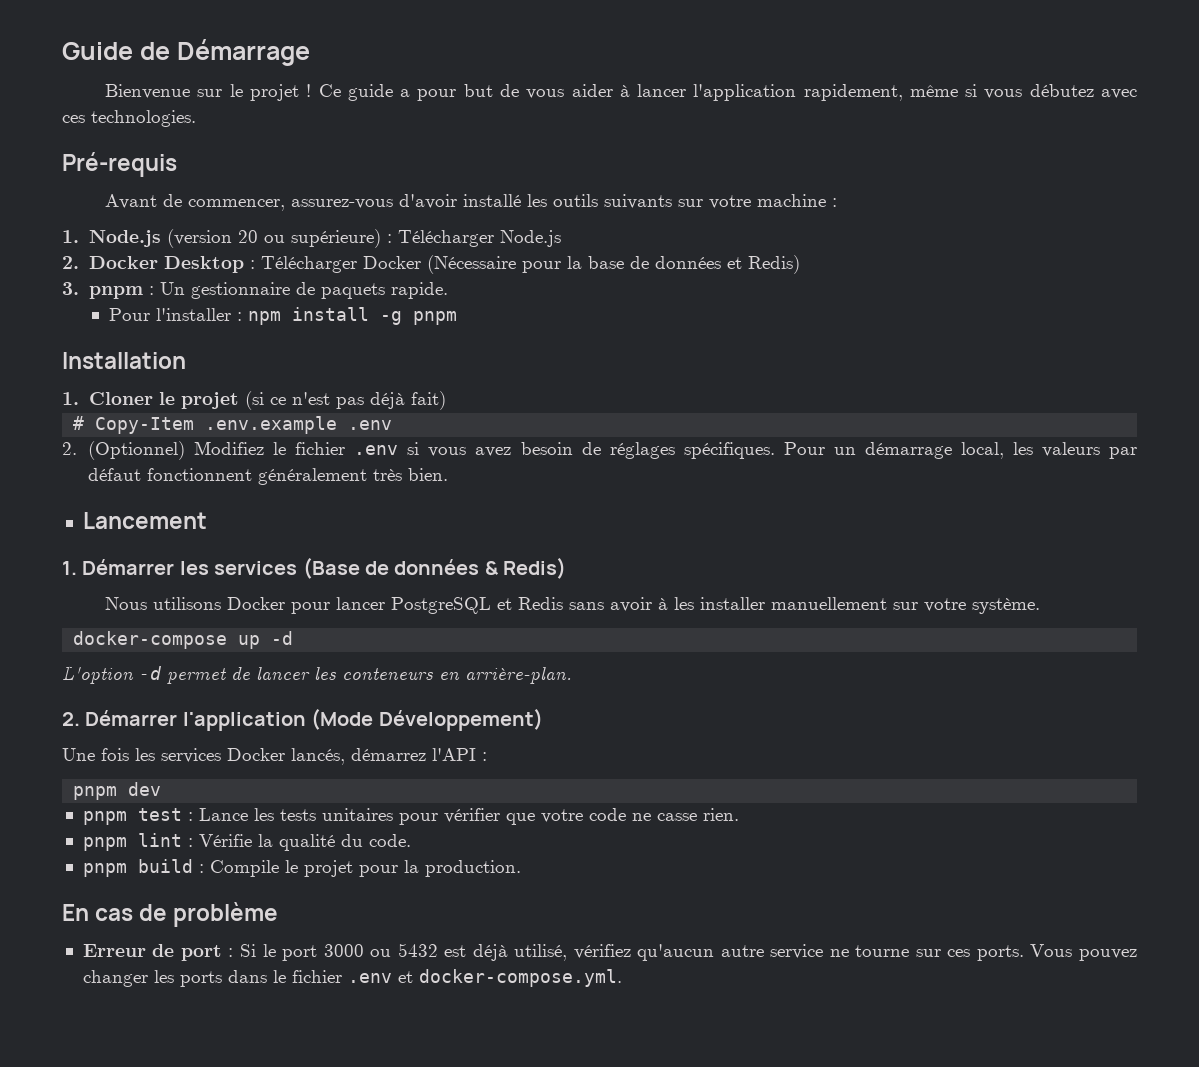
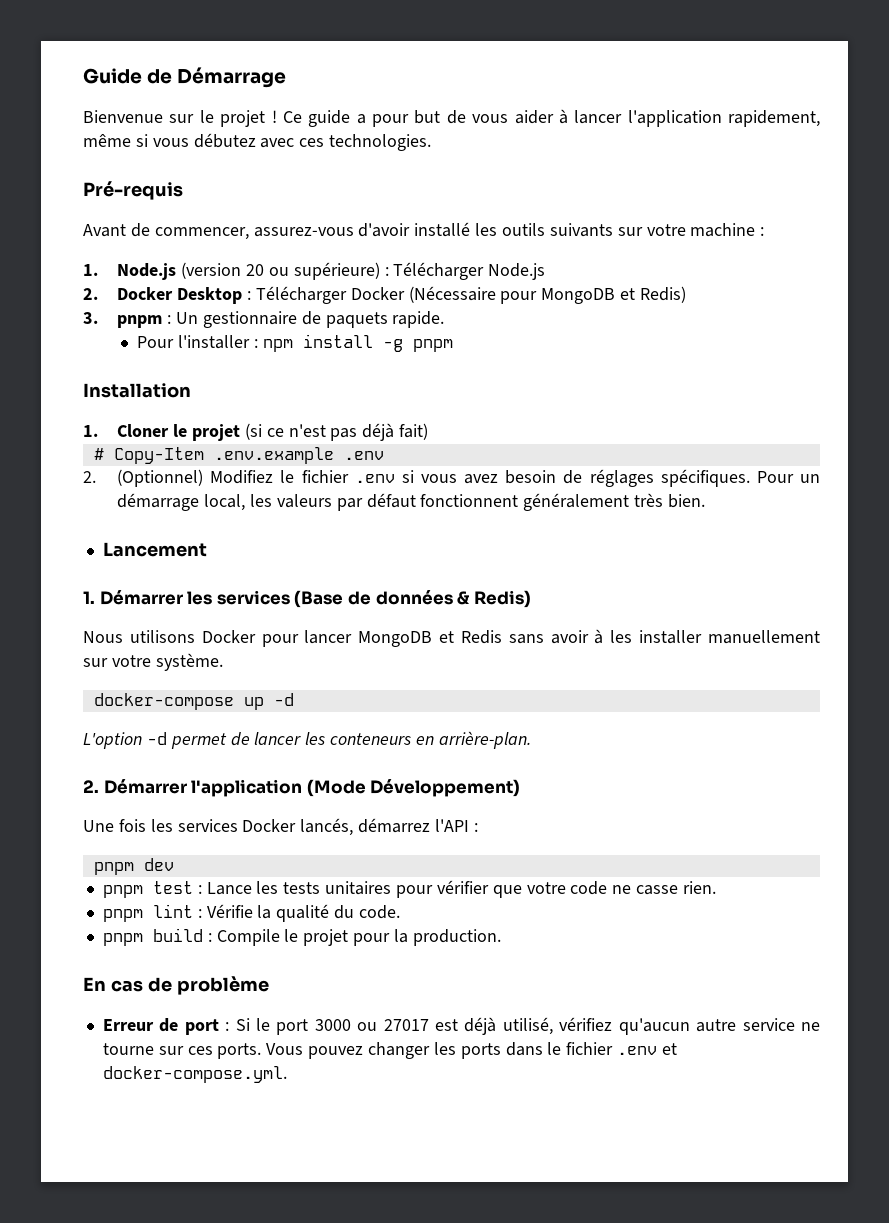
[566,256,721,269] la base de données -> [541,288,616,304] MongoDB
[391,597,492,614] PostgreSQL -> [358,631,433,647] MongoDB
[397,943,438,957] 5432 -> [383,1019,429,1031] 27017

